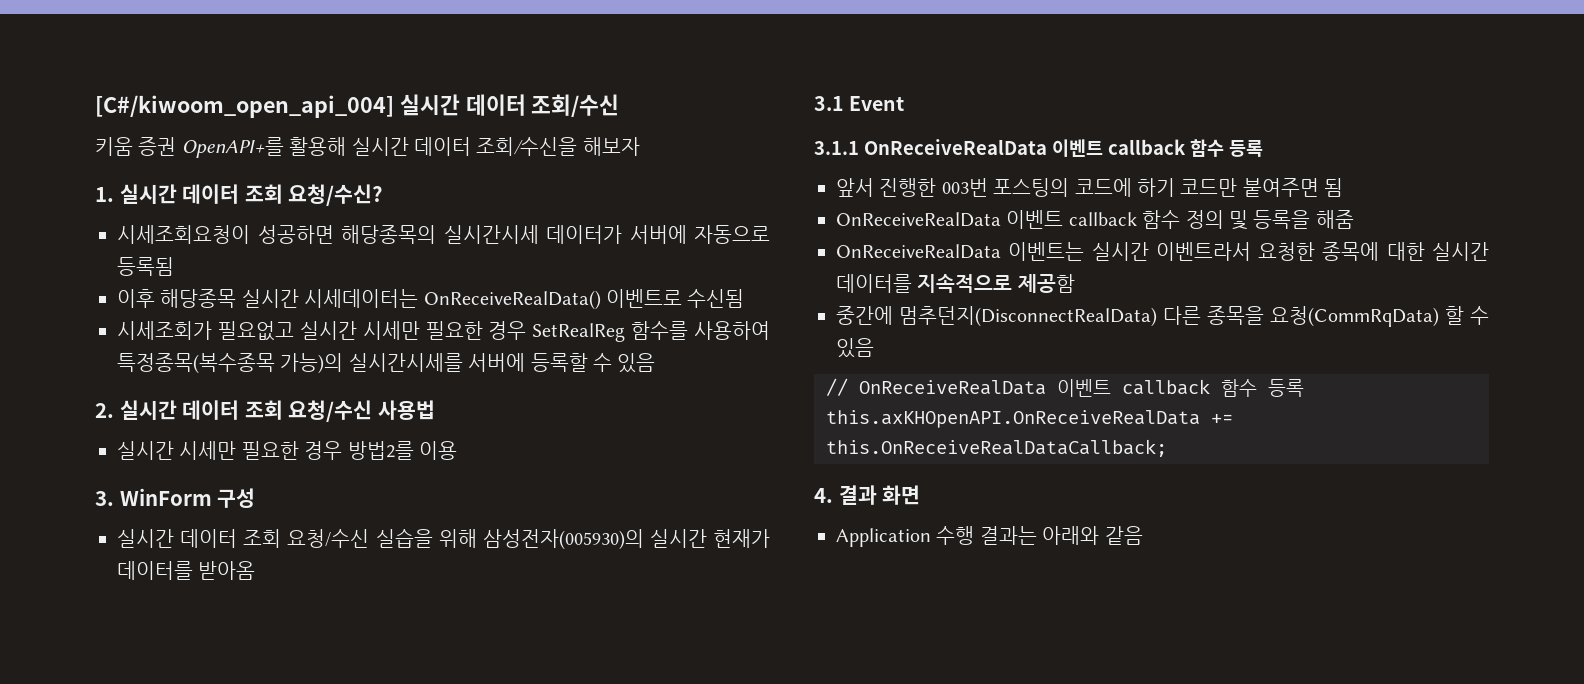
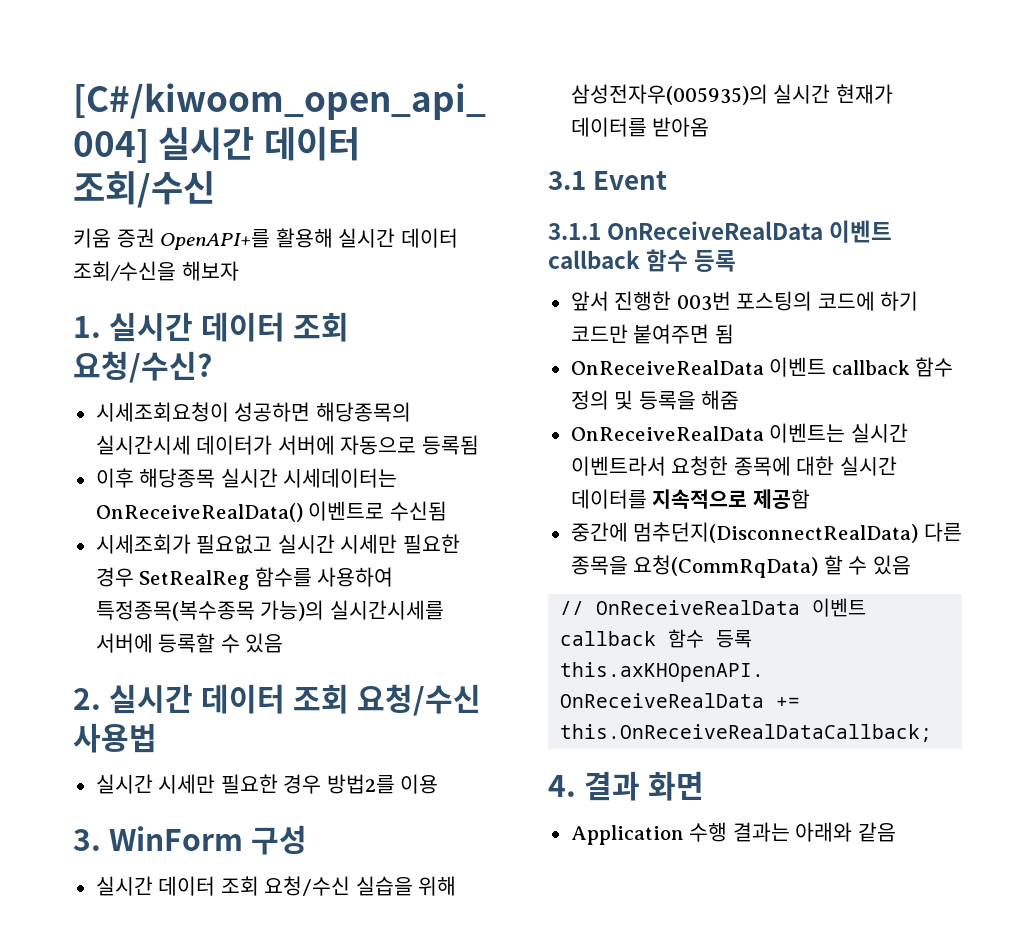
[482,529,644,550] 삼성전자(005930)의 -> [570,84,768,105] 삼성전자우(005935)의

